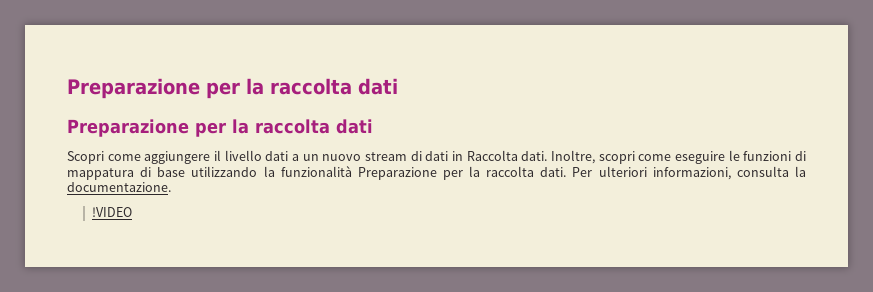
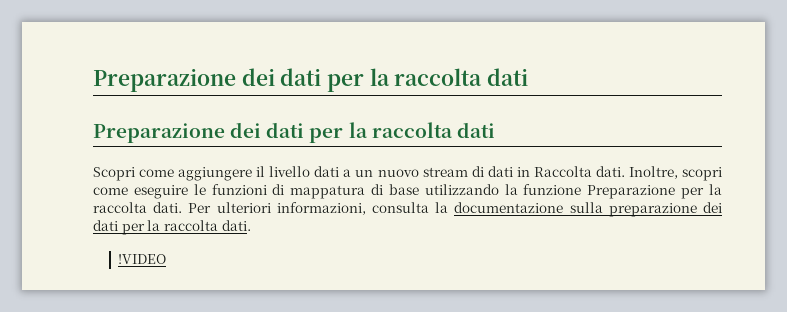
[67,78,200,99] Preparazione -> [93,68,322,92] Preparazione dei dati
(189, 128) none -> [230,122,305,138] dei dati
[280,166,352,177] funzionalità -> [523,184,582,195] funzione
[67,182,171,192] documentazione. -> [454,202,722,217] [93,220,251,235] documentazione sulla preparazione dei dati per la raccolta dati.

